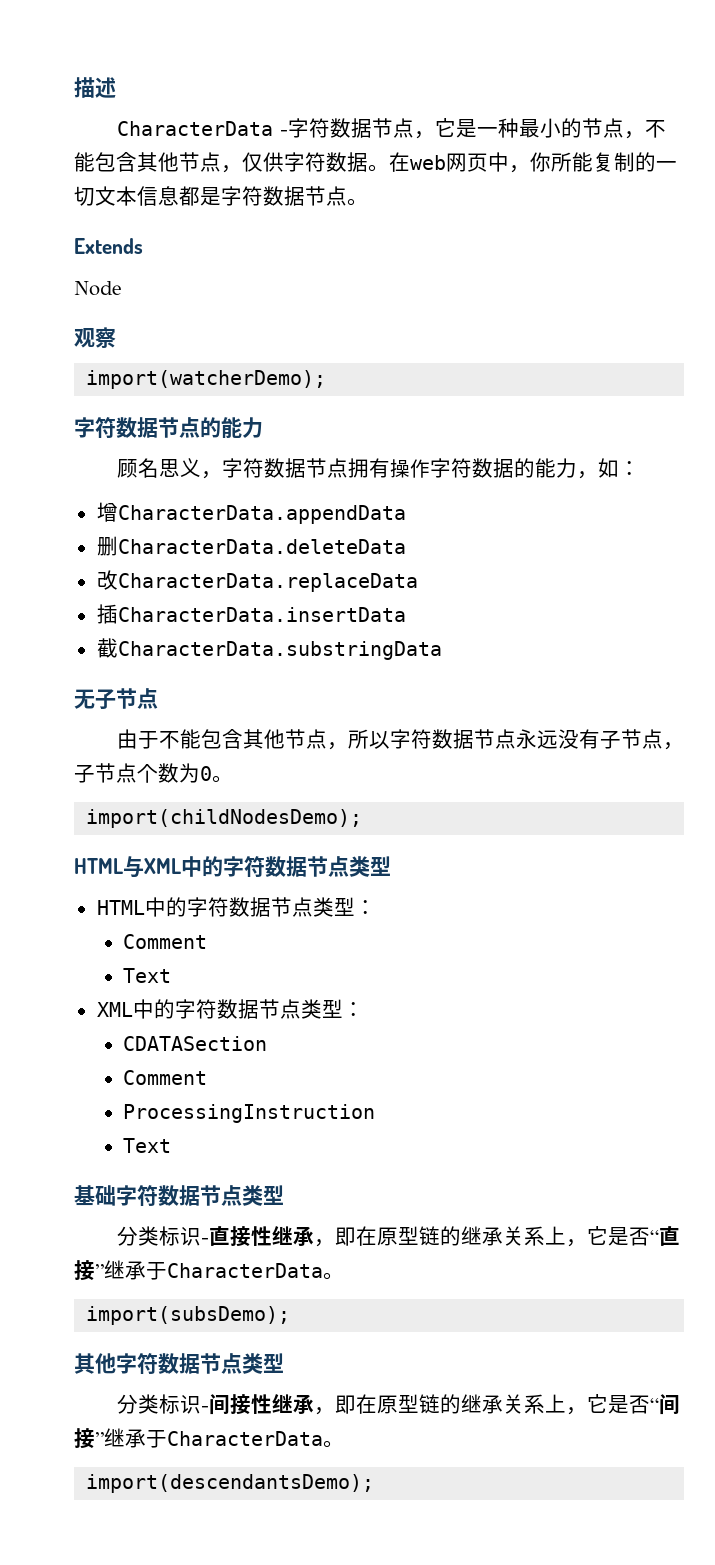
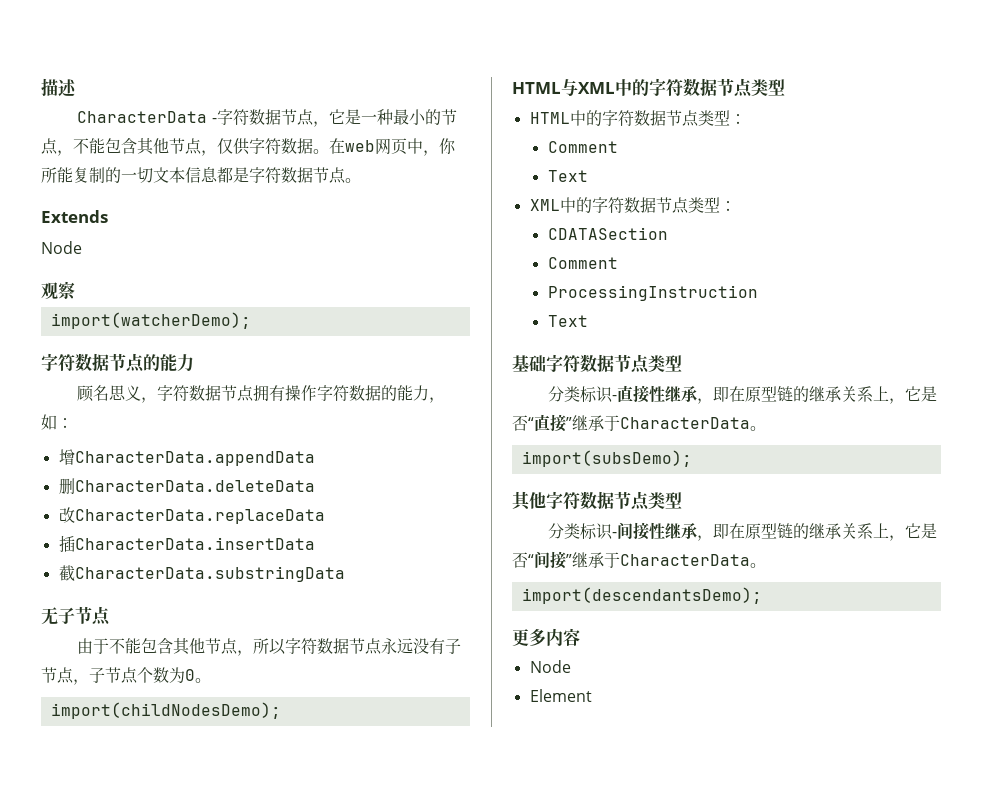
(375, 1483) none -> [512,628,580,646] [529,660,571,673] [529,689,592,702] // 更多内容 // Node // Element

